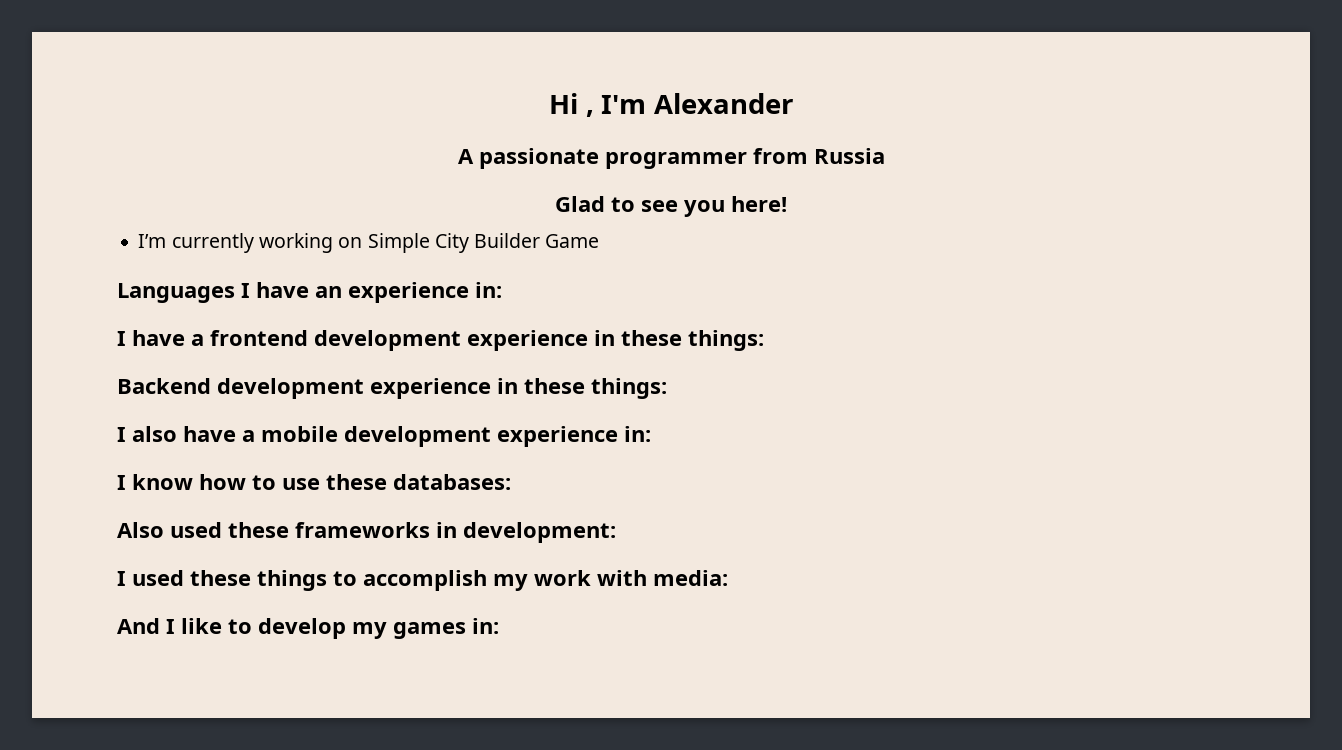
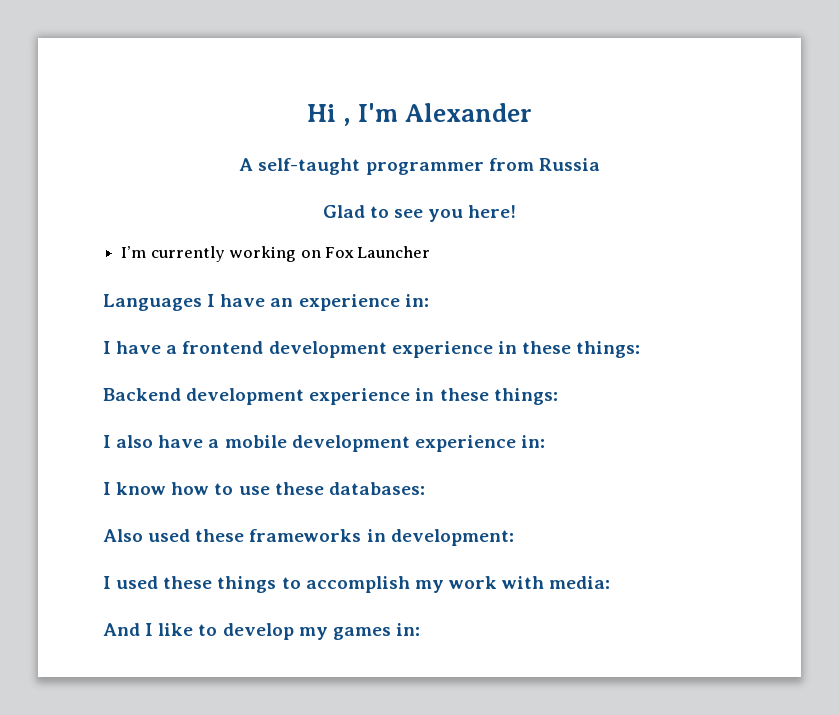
[478,148,599,169] passionate -> [258,158,361,175] self-taught
[367,233,600,253] Simple City Builder Game -> [324,246,431,258] Fox Launcher

